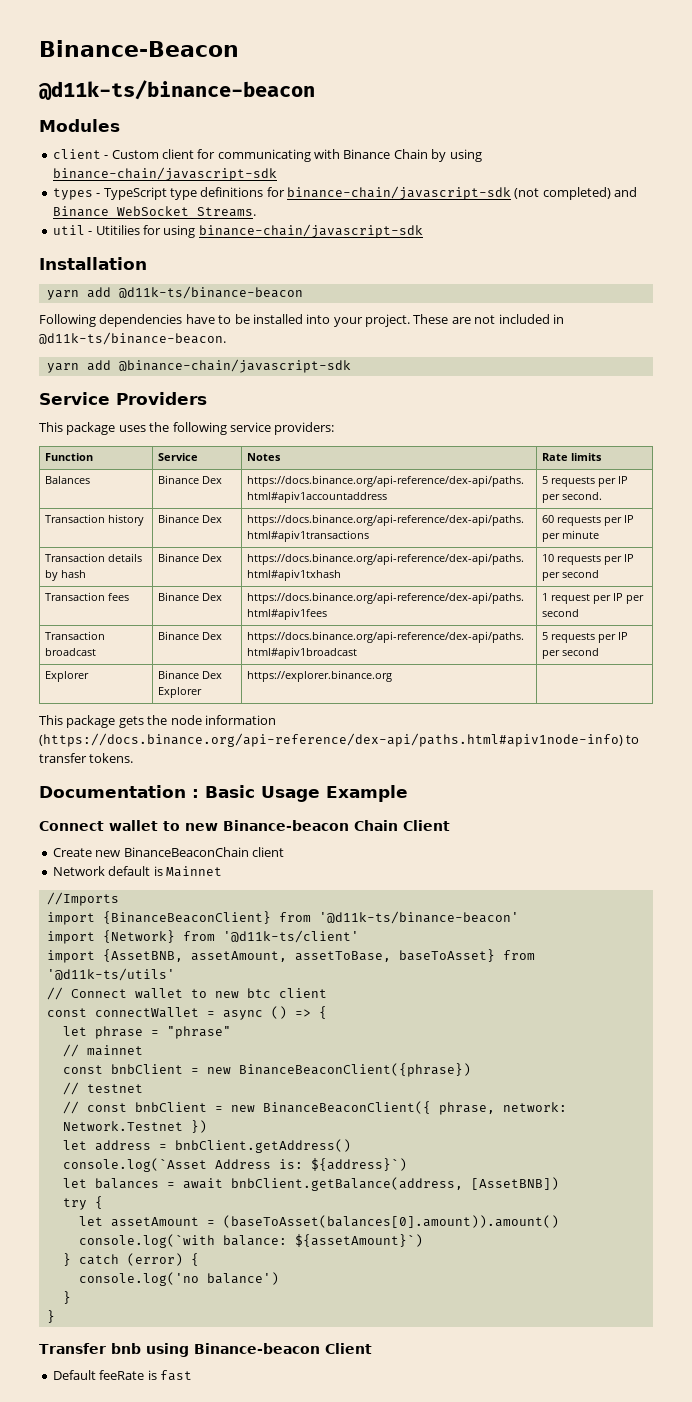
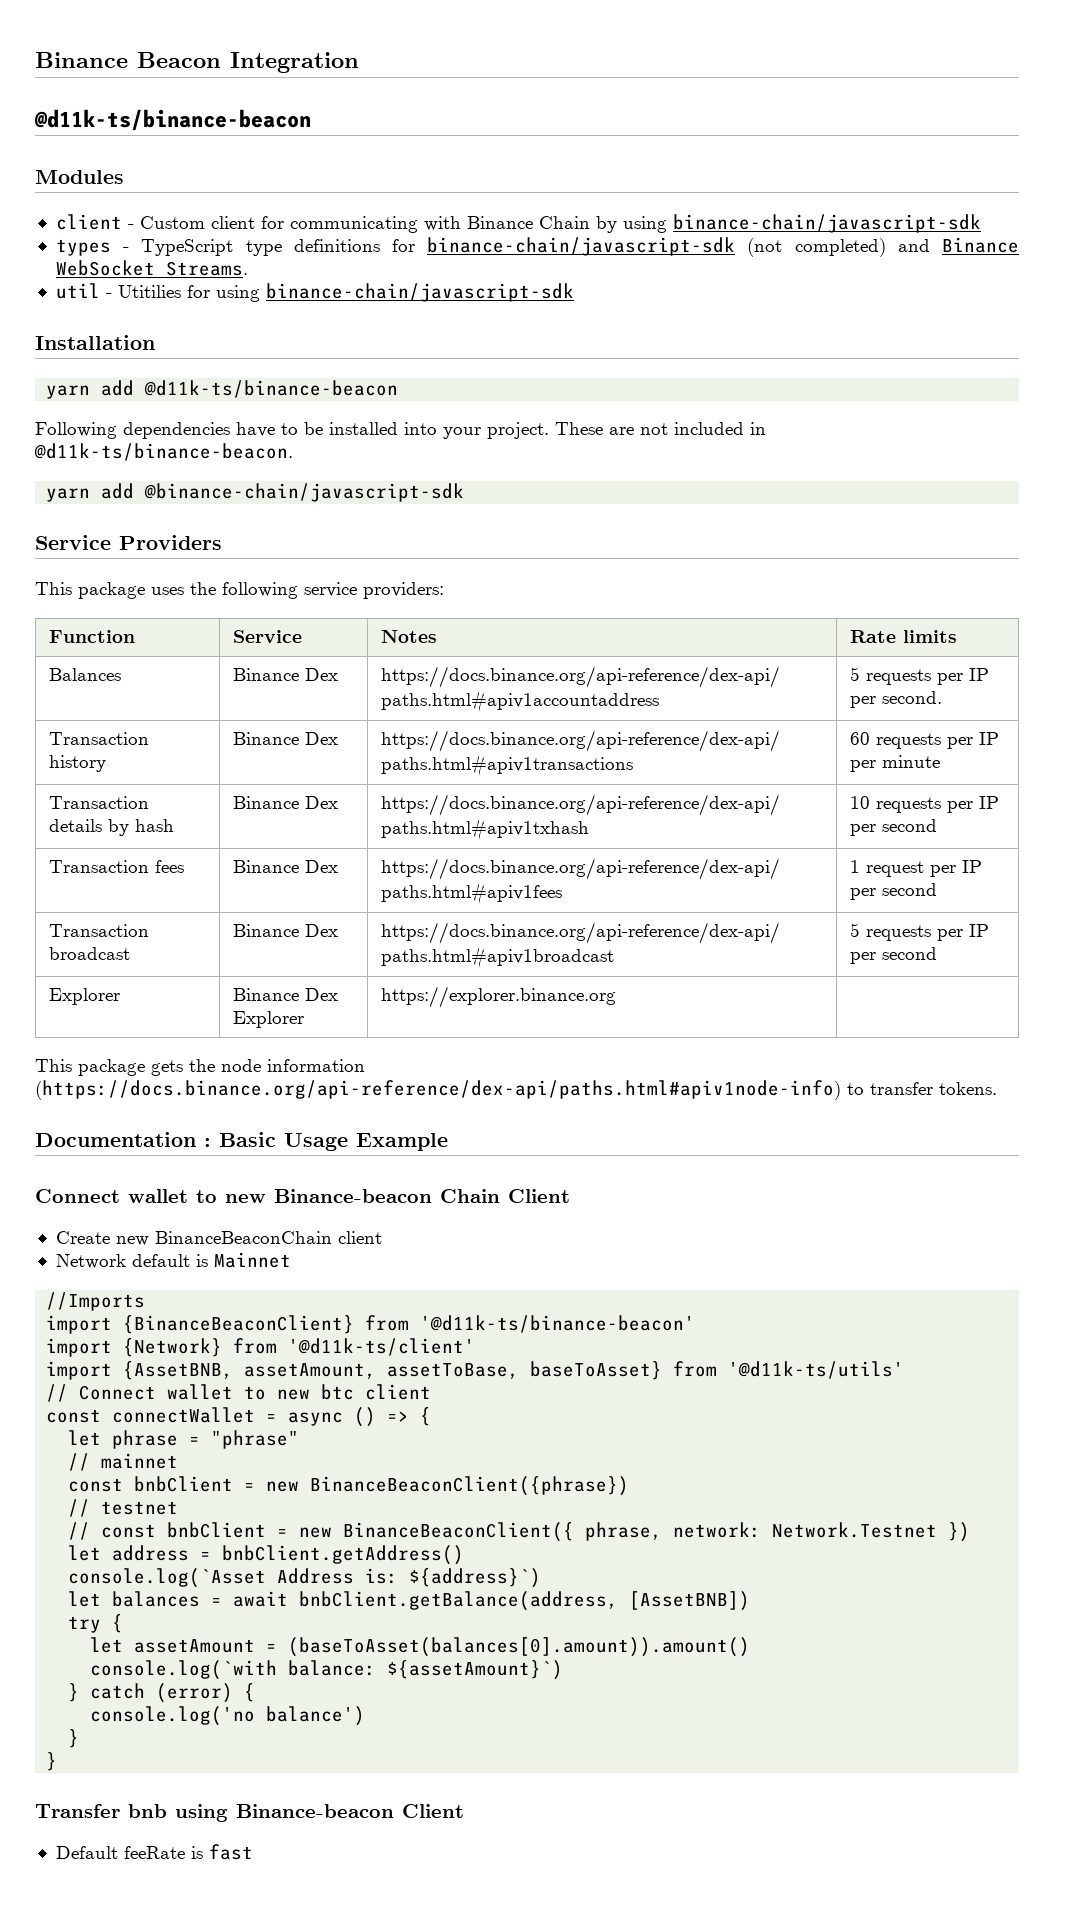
[39,40,239,57] Binance-Beacon -> [35,52,359,73] Binance Beacon Integration

